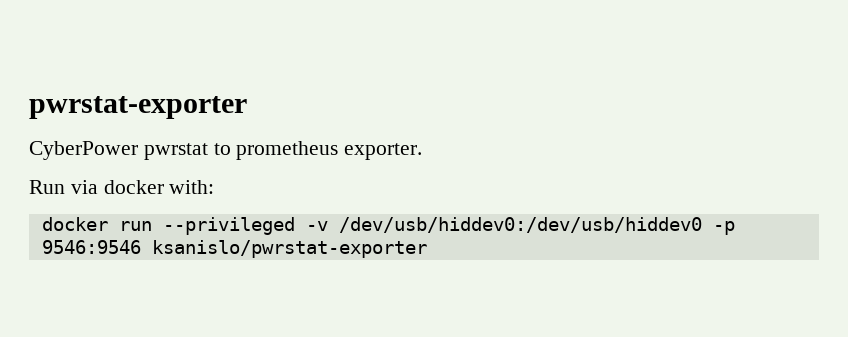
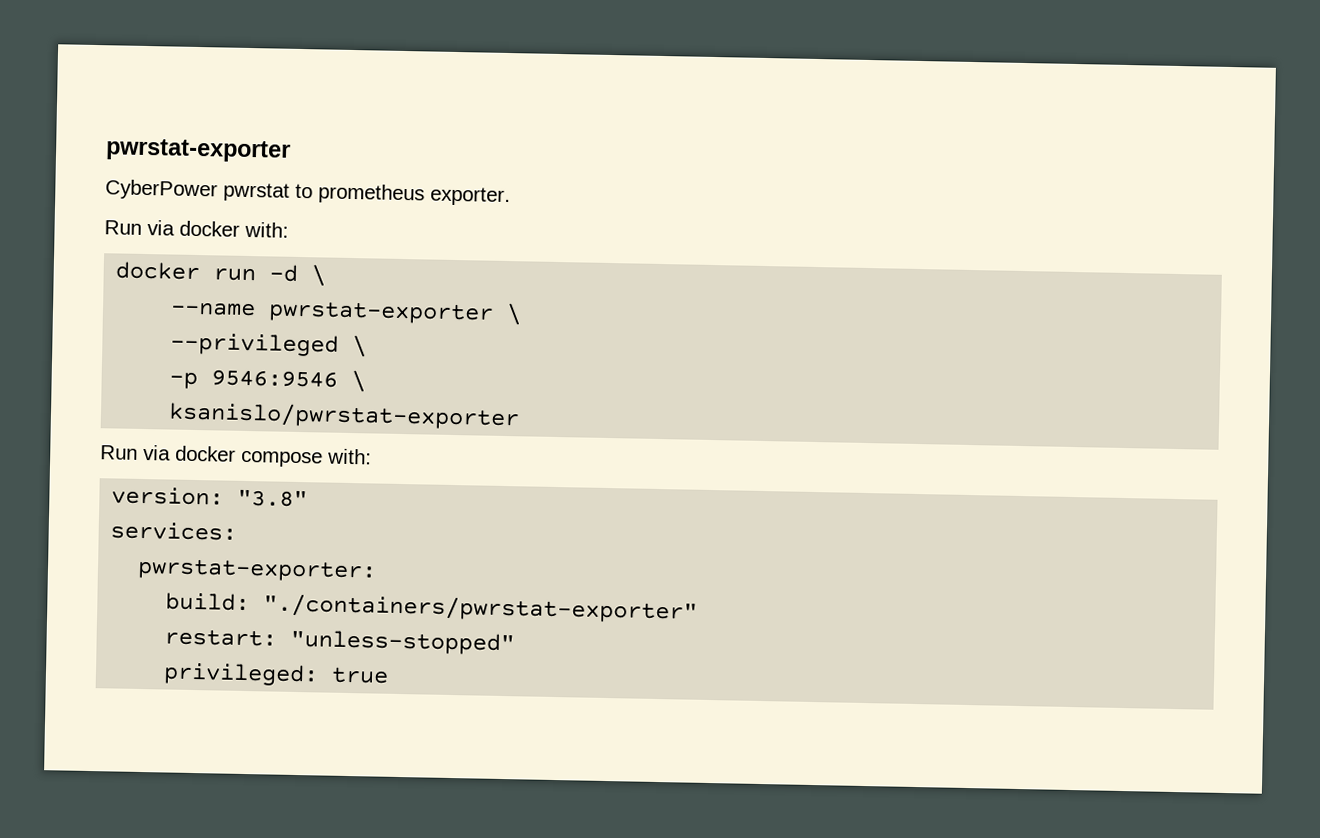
[162,217,702,235] --privileged -v /dev/usb/hiddev0:/dev/usb/hiddev0 -> [269,264,327,287] [170,300,523,326] [170,332,368,358] -d \ // --name pwrstat-exporter \ // --privileged \ //
(141, 247) none -> [351,370,367,393] \ //
(427, 249) none -> [100,444,372,468] [111,486,309,508] [110,521,238,541] [137,557,378,583] [165,592,699,624] [164,628,516,656] [163,662,390,687] // Run via docker compose with: // version: "3.8" // services: // pwrstat-exporter: // build: "./containers/pwrstat-exporter" // restart: "unless-stopped" // privileged: true

